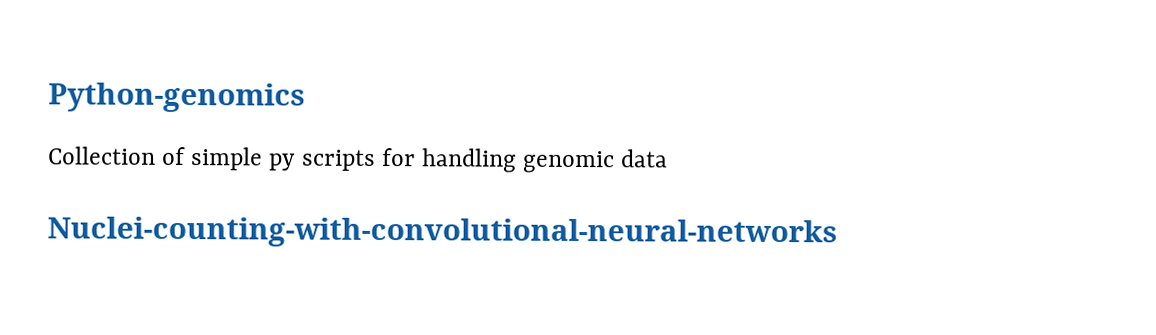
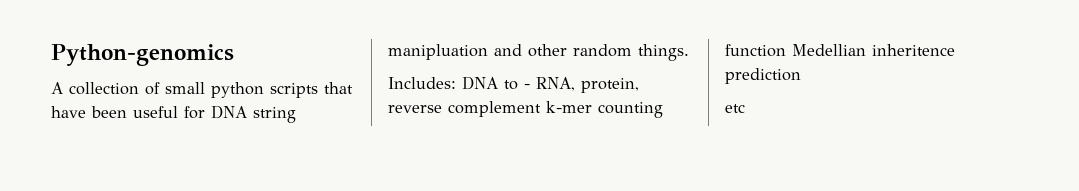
[48,146,669,174] [47,216,837,250] Collection of simple py scripts for handling genomic data // Nuclei-counting-with-convolutional-neural-networks -> [51,82,353,98] [51,105,296,123] [388,44,689,61] [388,76,639,93] [388,101,663,118] [725,44,955,57] [725,68,801,84] [725,104,745,113] A collection of small python scripts that have been useful for DNA string manipluation and other random things. // Includes: DNA to - RNA, protein, reverse complement k-mer counting function Medellian inheritence prediction // etc

